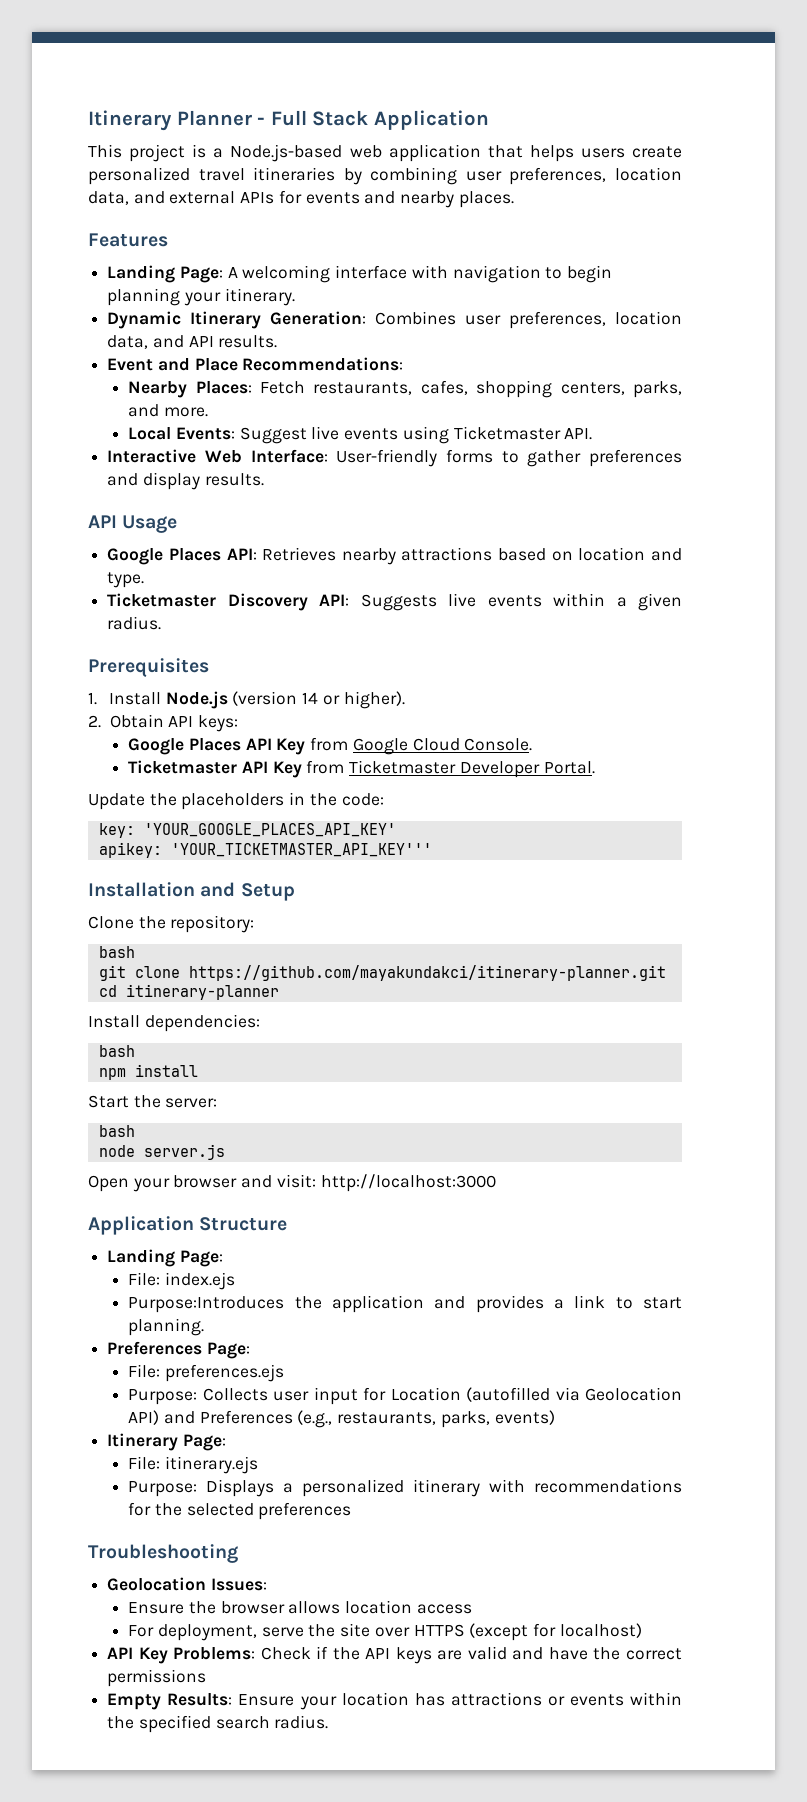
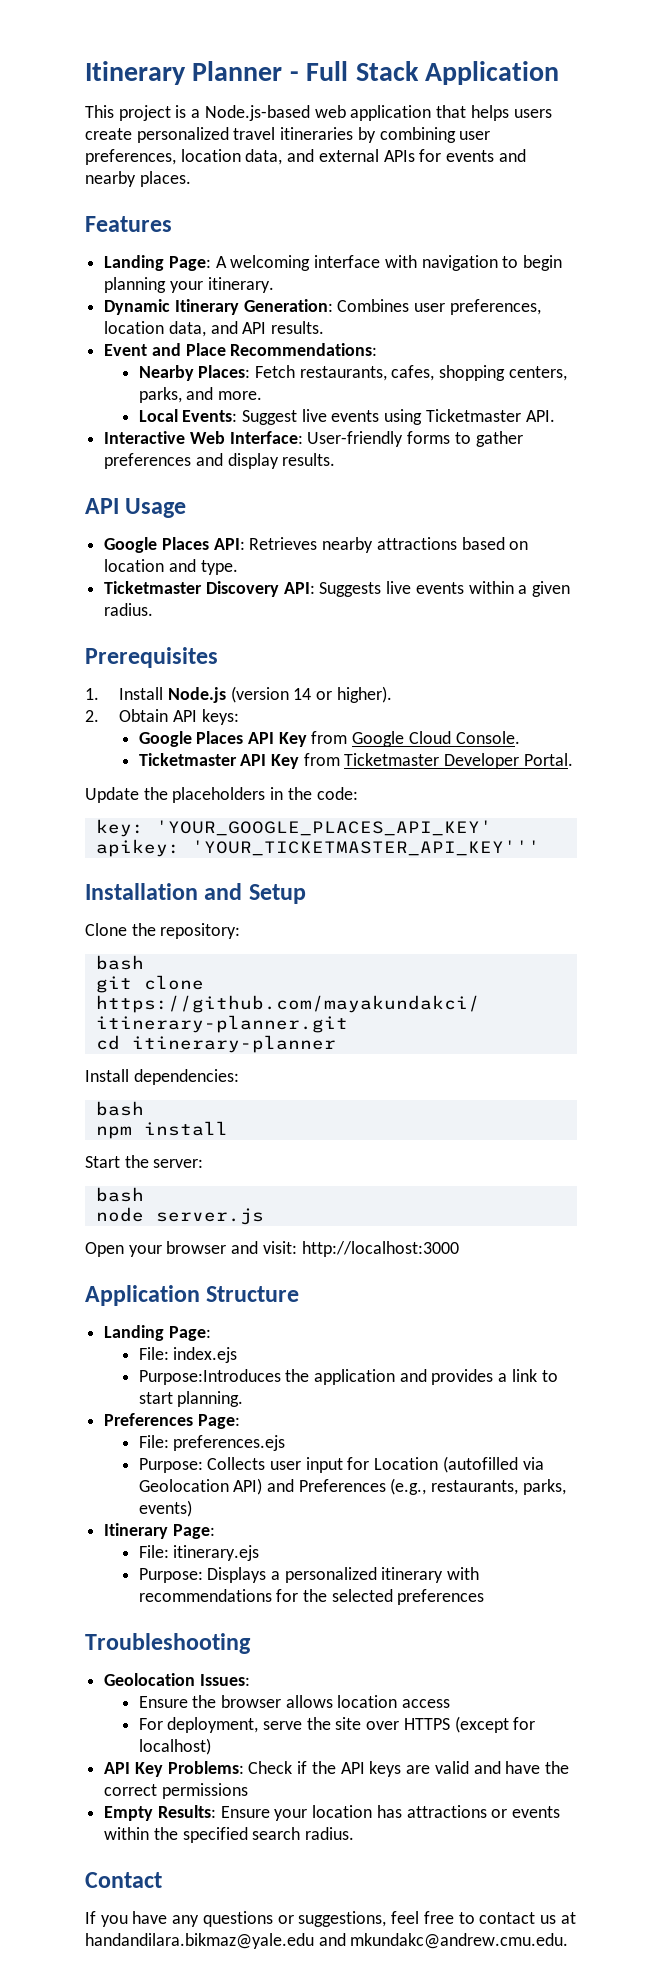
(329, 1722) none -> [85,1872,162,1888] [85,1911,576,1927] [85,1933,569,1949] // Contact // If you have any questions or suggestions, feel free to contact us at handandilara.bikmaz@yale.edu and mkundakc@andrew.cmu.edu.

